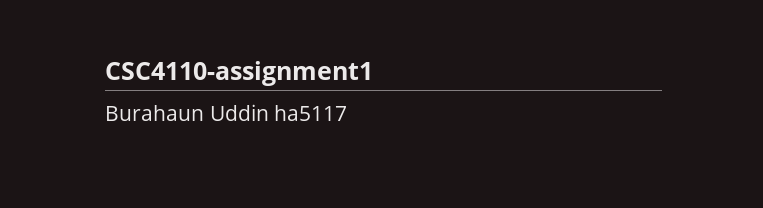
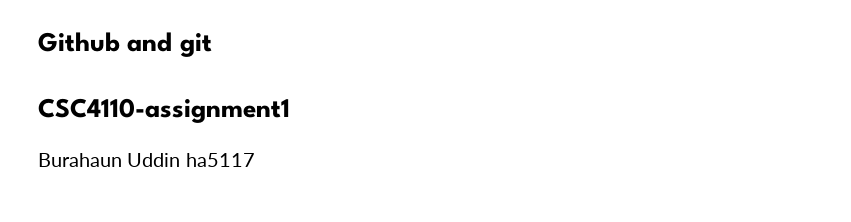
(105, 73) none -> [38,32,212,57] Github and git //

